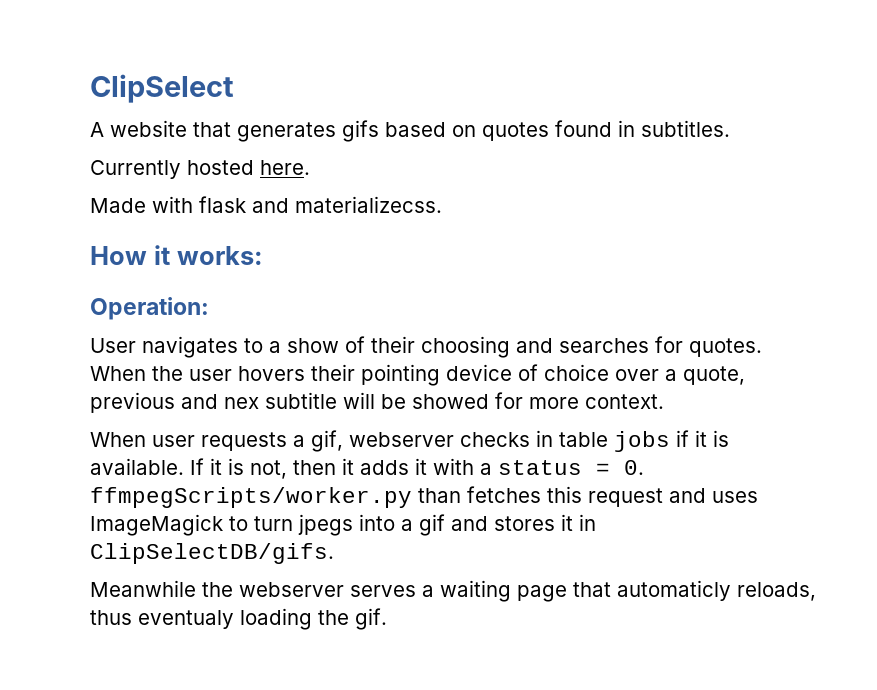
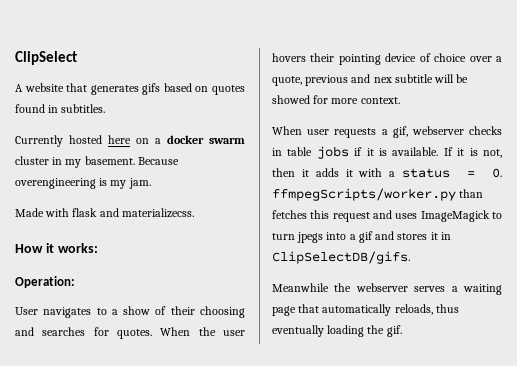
[260,160,310,175] here. -> [108,135,245,144] [15,156,179,168] [15,178,151,189] here on a docker swarm cluster in my basement. Because overengineering is my jam.
[617,580,731,601] automaticly -> [322,304,392,316] automatically
[138,610,234,629] eventualy -> [272,325,324,337] eventually

